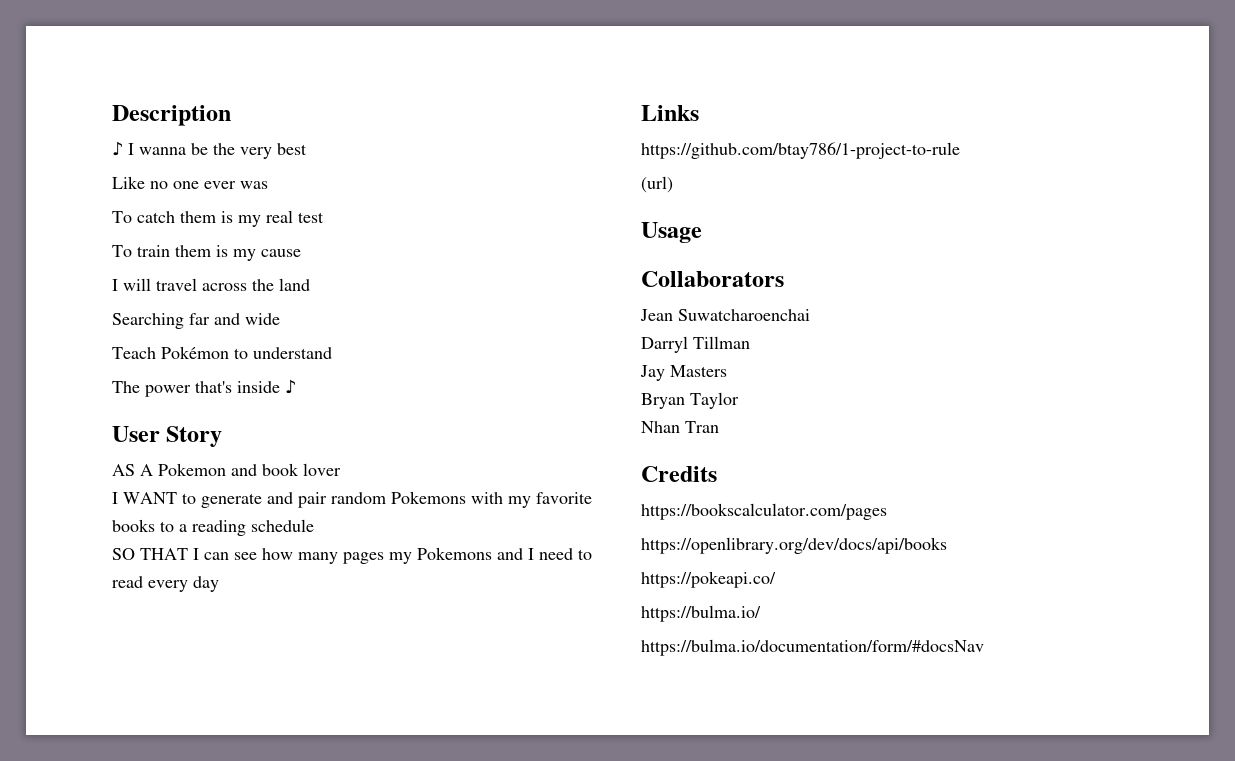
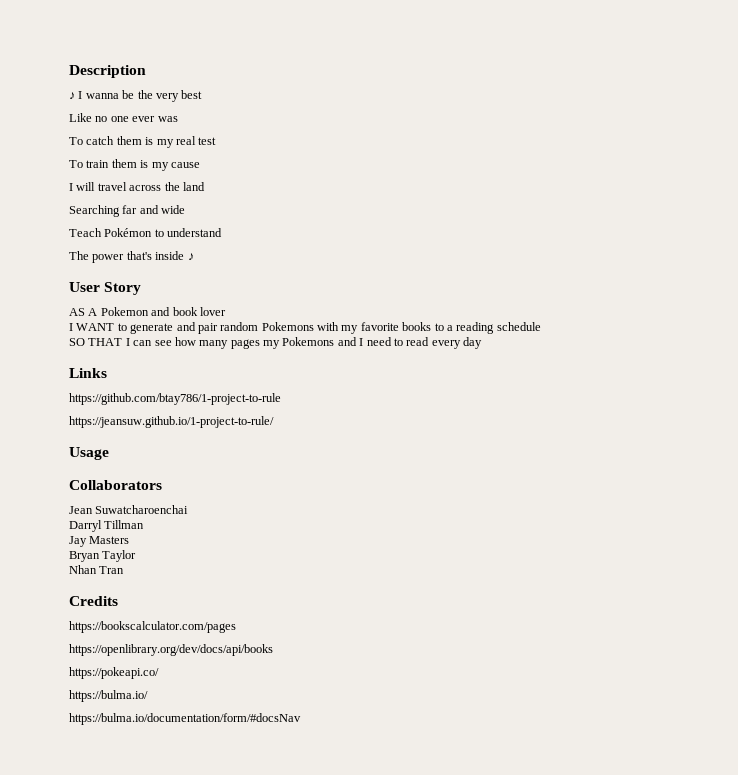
[641,176,673,193] (url) -> [69,416,274,428] https://jeansuw.github.io/1-project-to-rule/

